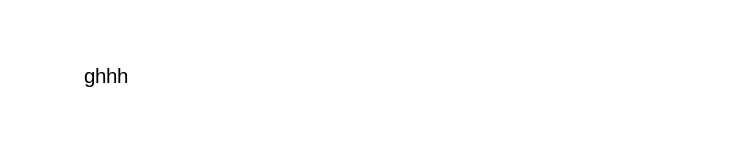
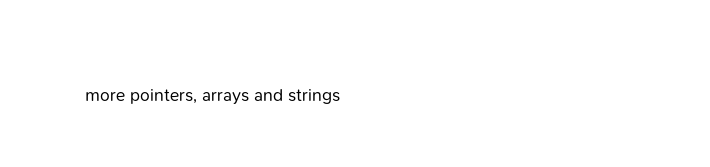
[84,68,128,87] ghhh -> [85,89,340,105] more pointers, arrays and strings

